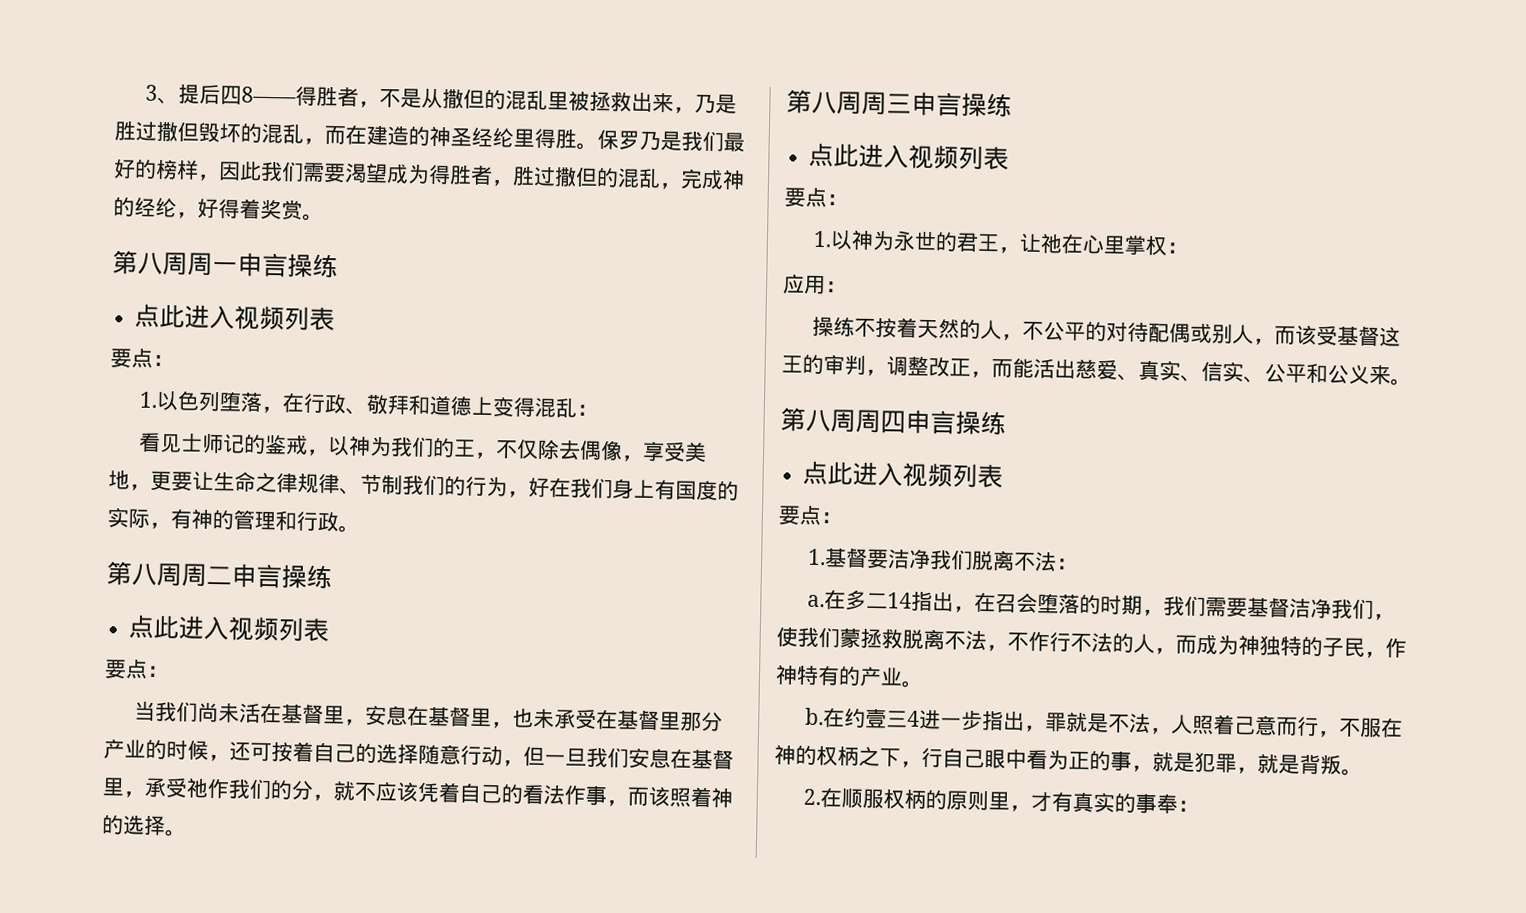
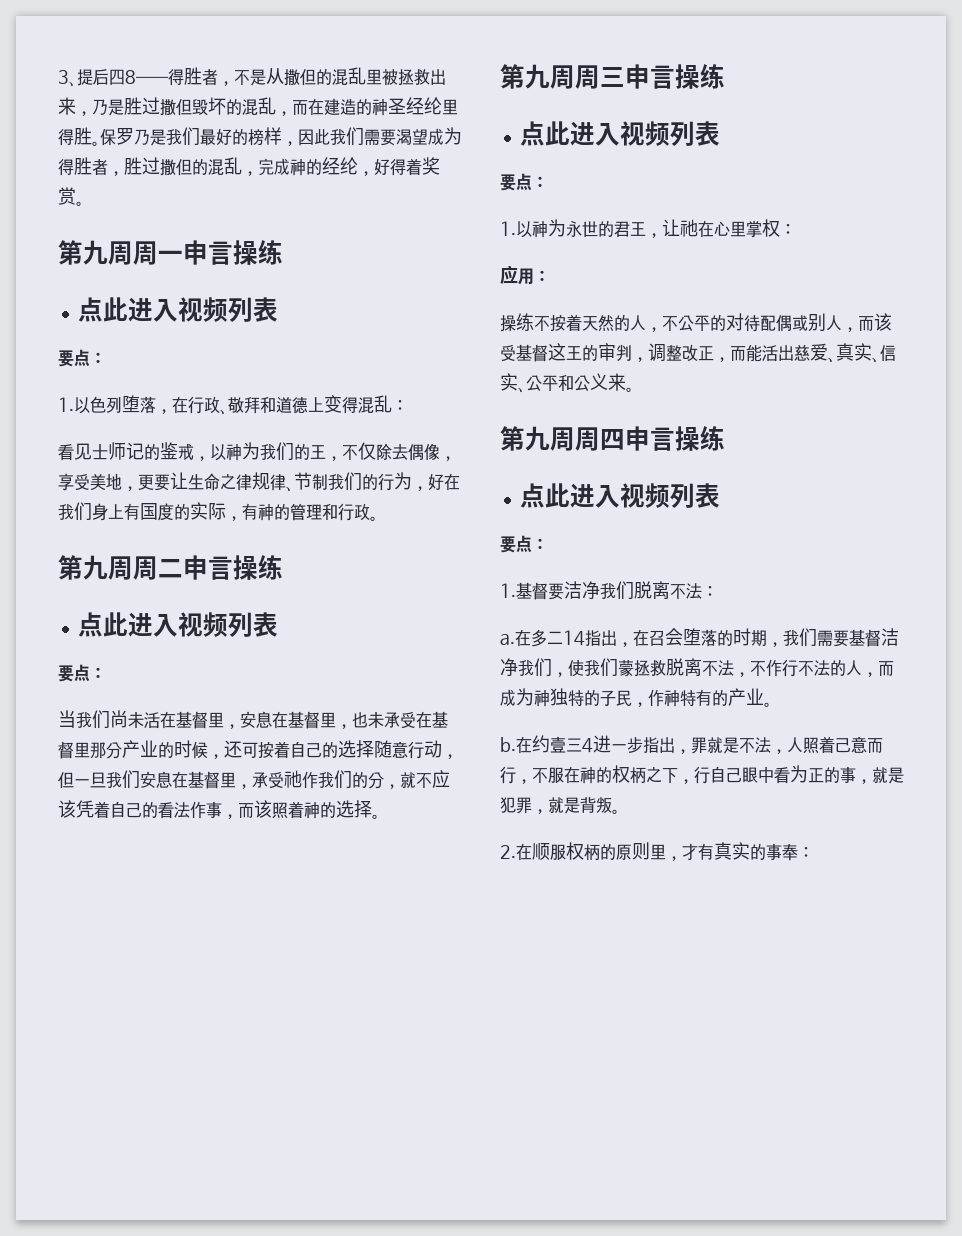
[137,251,163,276] 八 -> [83,240,108,265] 九
[131,562,157,587] 八 -> [83,555,108,580] 九
[811,90,837,115] 八 -> [525,64,550,89] 九
[805,408,831,433] 八 -> [525,426,550,451] 九

